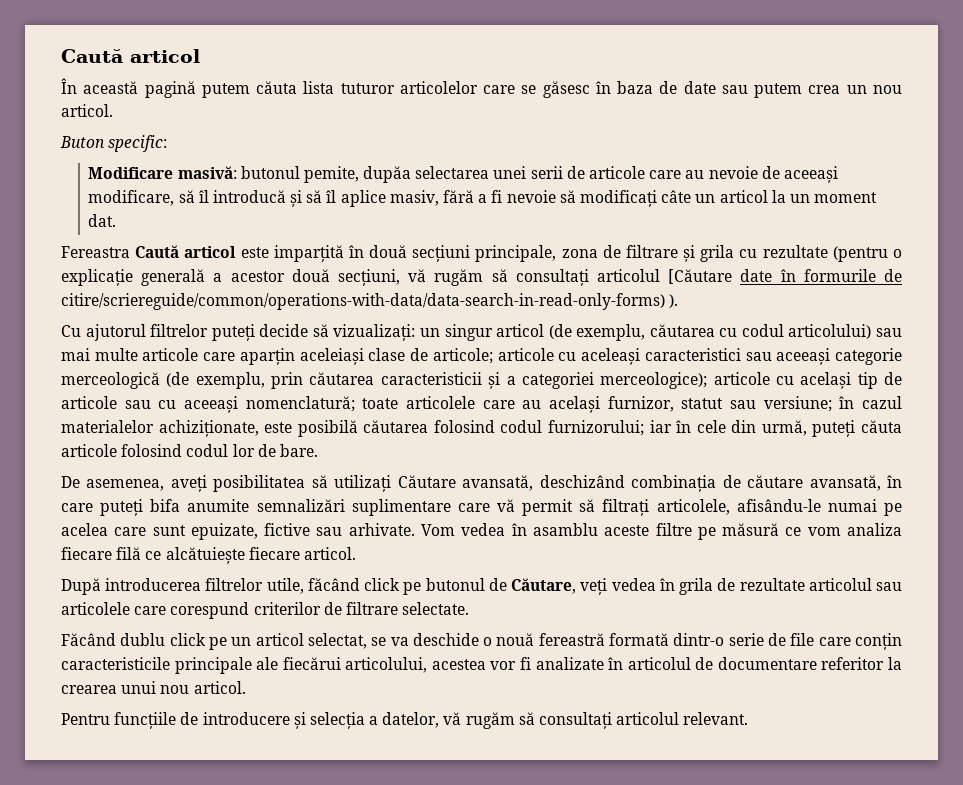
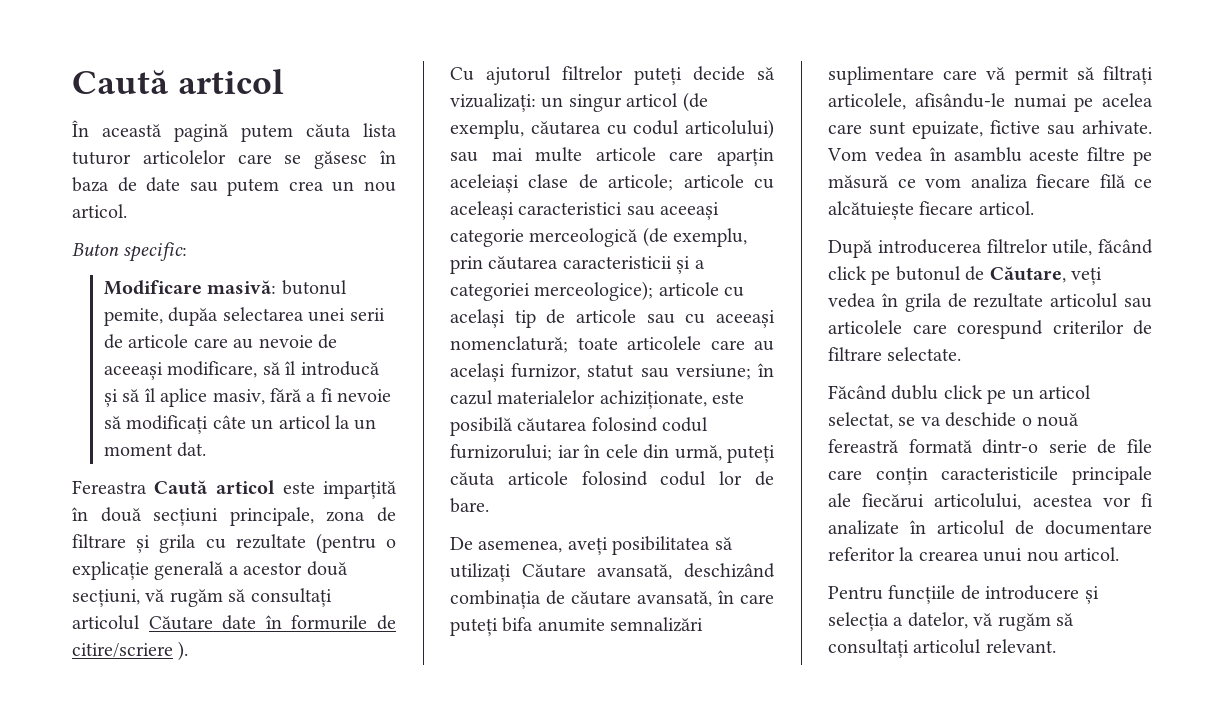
[668,269,733,284] [Căutare -> [148,616,213,630] Căutare
[61,293,665,310] citire/scriereguide/common/operations-with-data/data-search-in-read-only-forms) -> [72,643,173,658] citire/scriere

